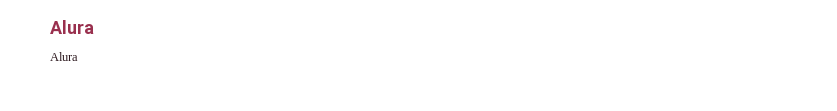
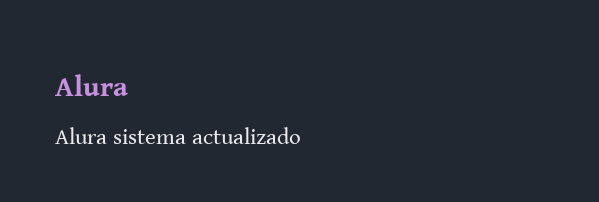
(78, 56) none -> [113,127,302,144] sistema actualizado

